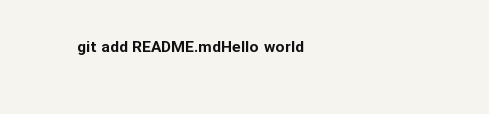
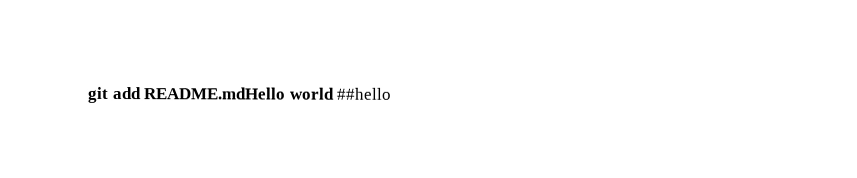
(304, 46) none -> [336,87,393,100] ##hello

